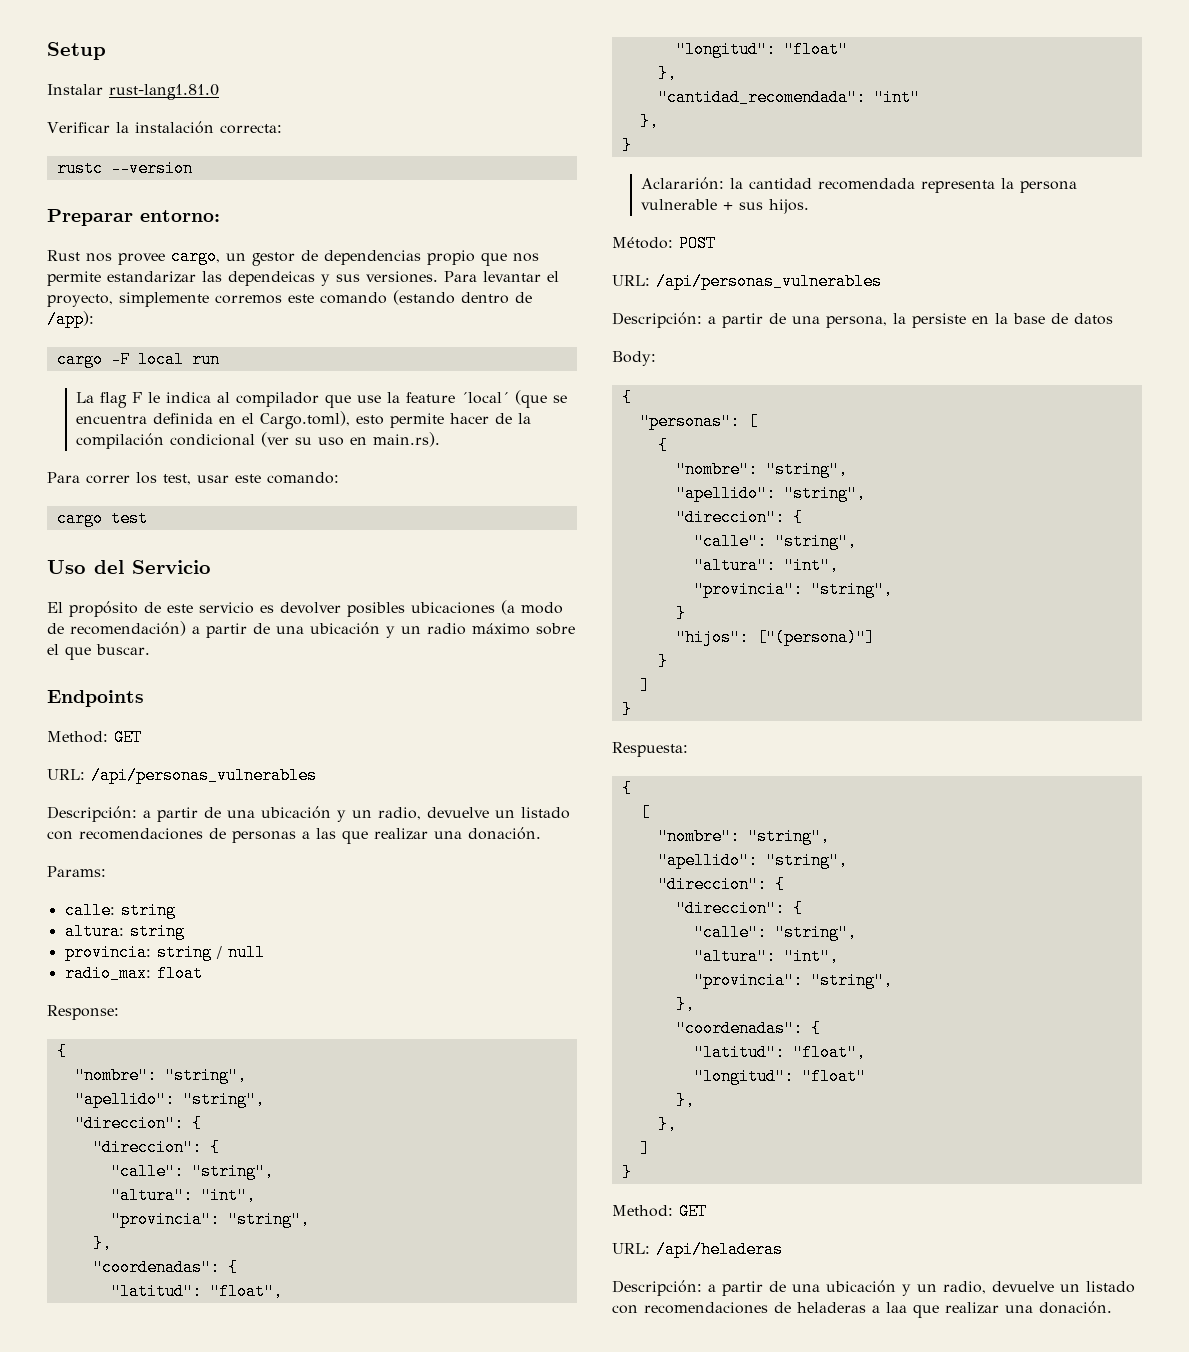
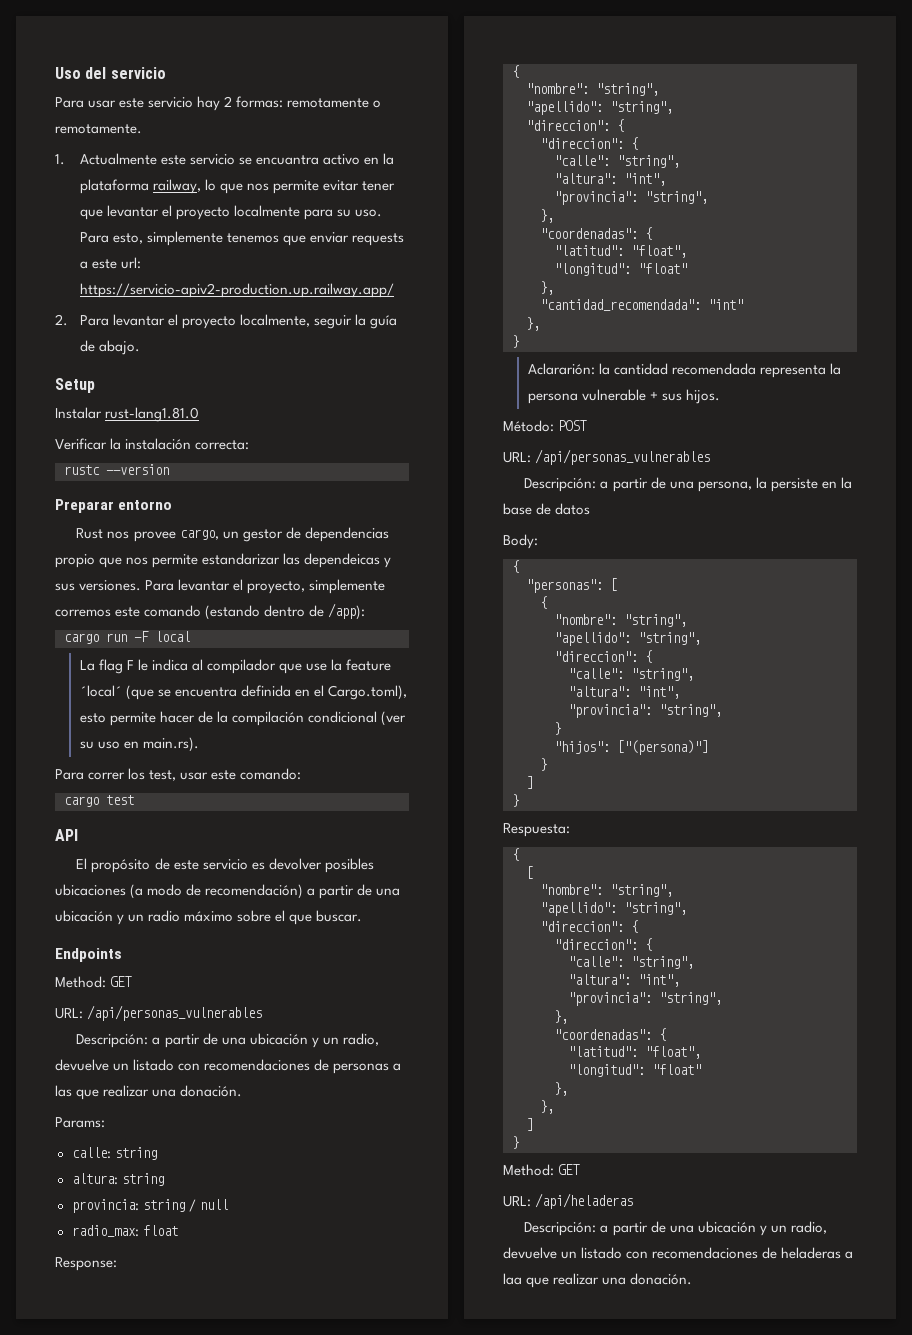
(47, 51) none -> [55,67,166,79] [55,96,382,111] [55,124,142,134] [55,153,394,165] [79,179,395,194] [79,205,382,220] [79,231,404,246] [79,257,141,269] [79,283,394,298] [55,314,397,329] [79,340,140,355] Uso del servicio // Para usar este servicio hay 2 formas: remotamente o remotamente. // 1. Actualmente este servicio se encuantra activo en la plataforma railway, lo que nos permite evitar tener que levantar el proyecto localmente para su uso. Para esto, simplemente tenemos que enviar requests a este url: https://servicio-apiv2-production.up.railway.app/ // 2. Para levantar el proyecto localmente, seguir la guía de abajo. //
[140,210,220,222] entorno: -> [118,500,173,510] entorno
(103, 359) none -> [106,633,127,642] run
[191,351,220,368] run -> (190, 636) none
[47,560,211,574] Uso del Servicio -> [55,829,78,841] API

